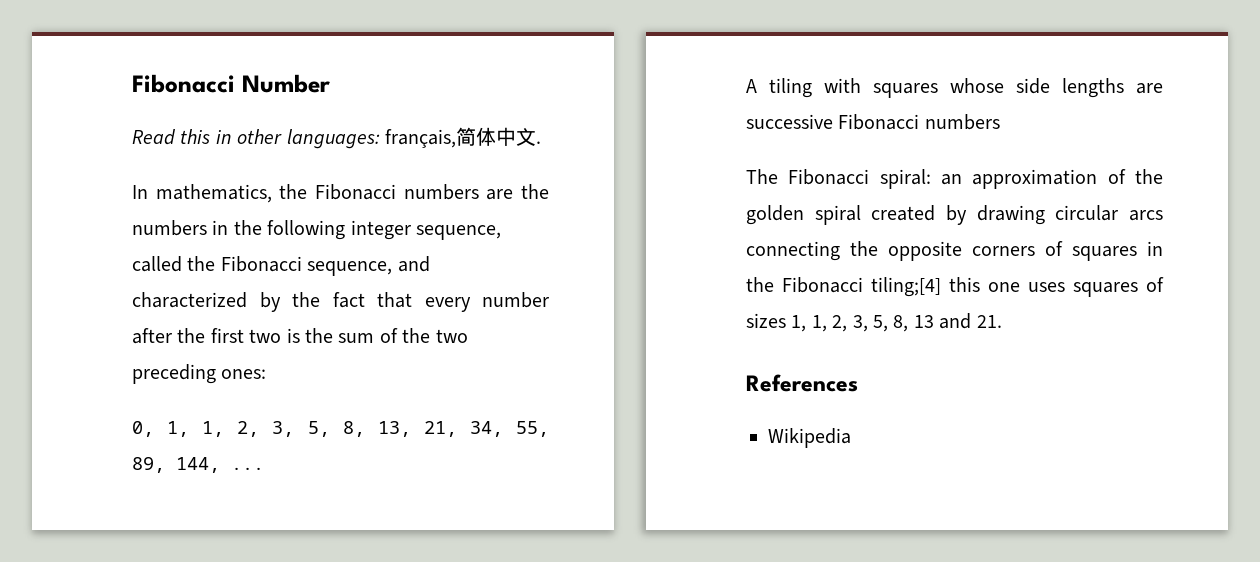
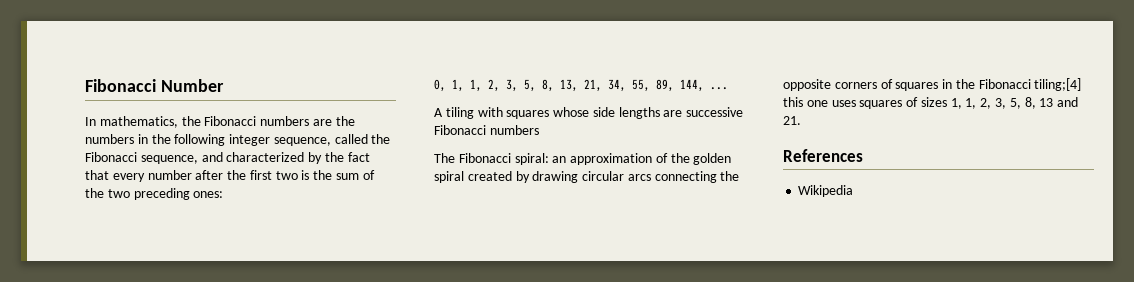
[132,127,541,149] // Read this in other languages: français,简体中文. -> (224, 85) none

